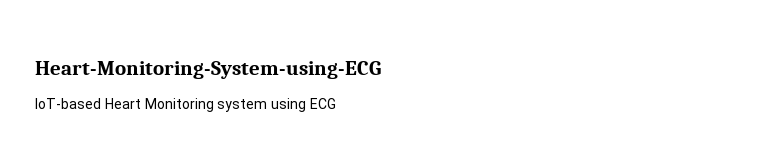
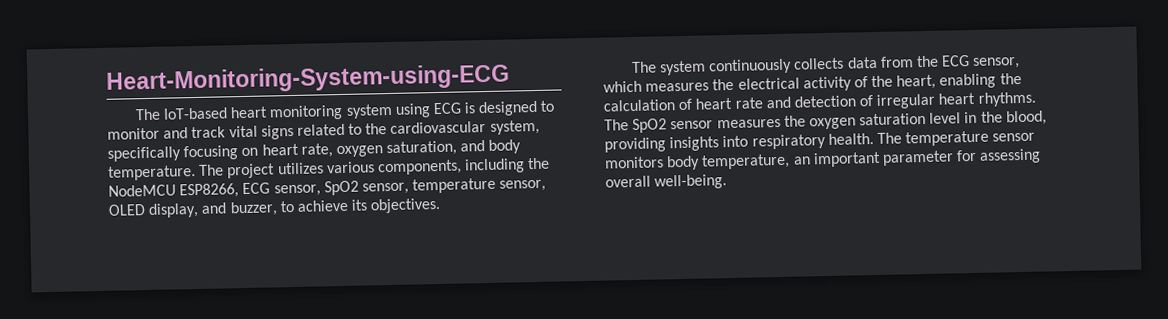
[35,98,336,112] IoT-based Heart Monitoring system using ECG -> [134,100,556,121] [107,119,540,140] [107,139,522,162] [108,157,551,181] [108,177,547,199] [108,197,442,218] [631,55,1021,76] [603,72,1022,93] [603,91,1036,112] [604,110,1047,133] [604,130,1036,153] [604,148,1042,171] [605,174,728,190] The IoT-based heart monitoring system using ECG is designed to monitor and track vital signs related to the cardiovascular system, specifically focusing on heart rate, oxygen saturation, and body temperature. The project utilizes various components, including the NodeMCU ESP8266, ECG sensor, SpO2 sensor, temperature sensor, OLED display, and buzzer, to achieve its objectives. // The system continuously collects data from the ECG sensor, which measures the electrical activity of the heart, enabling the calculation of heart rate and detection of irregular heart rhythms. The SpO2 sensor measures the oxygen saturation level in the blood, providing insights into respiratory health. The temperature sensor monitors body temperature, an important parameter for assessing overall well-being.

